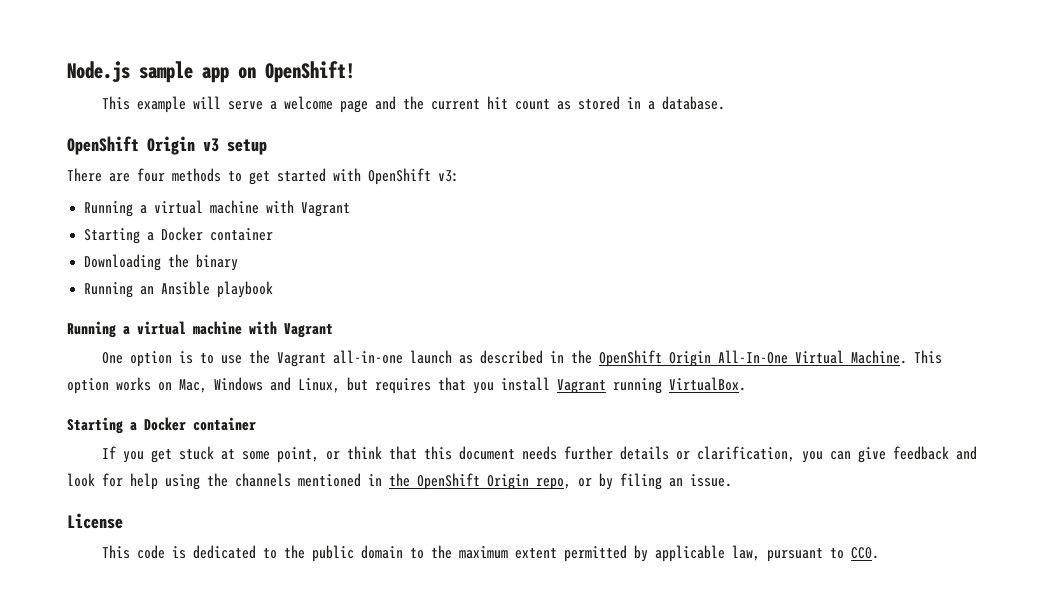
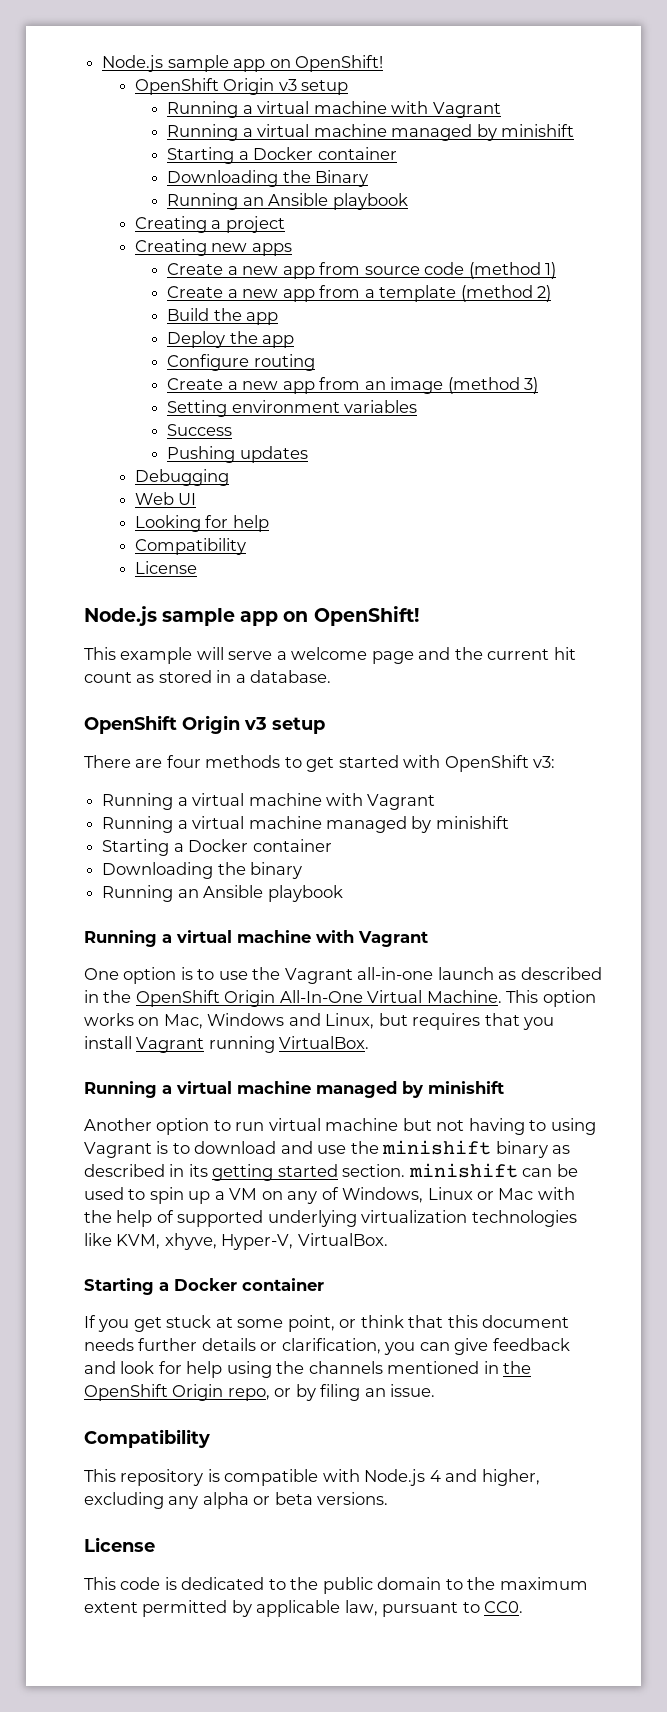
[67,61,355,83] Node.js sample app on OpenShift! -> [102,55,383,72] [134,78,349,95] [167,101,501,118] [167,124,575,141] [167,147,397,164] [167,170,369,187] [167,193,408,210] [134,216,285,233] [134,239,292,256] [167,262,556,279] [167,285,551,302] [167,308,279,325] [167,331,295,348] [167,354,315,371] [167,377,538,394] [167,400,418,417] [167,424,233,436] [167,446,308,463] [134,469,229,486] [134,492,197,505] [134,515,269,532] [134,538,246,555] [134,561,197,574] [84,606,419,626] Node.js sample app on OpenShift! // OpenShift Origin v3 setup // Running a virtual machine with Vagrant // Running a virtual machine managed by minishift // Starting a Docker container // Downloading the Binary // Running an Ansible playbook // Creating a project // Creating new apps // Create a new app from source code (method 1) // Create a new app from a template (method 2) // Build the app // Deploy the app // Configure routing // Create a new app from an image (method 3) // Setting environment variables // Success // Pushing updates // Debugging // Web UI // Looking for help // Compatibility // License // Node.js sample app on OpenShift!
(351, 209) none -> [102,816,509,833] // Running a virtual machine managed by minishift
(746, 384) none -> [84,1081,504,1098] [84,1118,596,1135] [84,1140,571,1158] [84,1163,578,1181] [84,1187,575,1204] [84,1210,577,1227] [84,1233,388,1250] // Running a virtual machine managed by minishift // Another option to run virtual machine but not having to using Vagrant is to download and use the minishift binary as described in its getting started section. minishift can be used to spin up a VM on any of Windows, Linux or Mac with the help of supported underlying virtualization technologies like KVM, xhyve, Hyper-V, VirtualBox.
(732, 480) none -> [84,1429,210,1448] [84,1469,540,1486] [84,1492,389,1509] // Compatibility // This repository is compatible with Node.js 4 and higher, excluding any alpha or beta versions.

